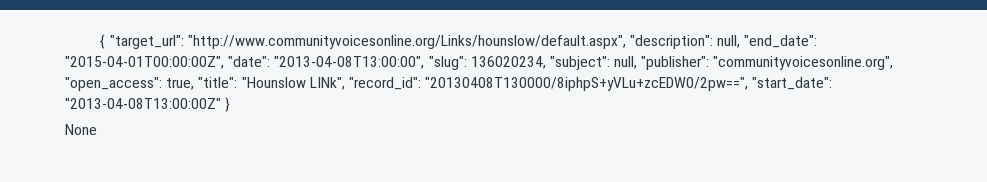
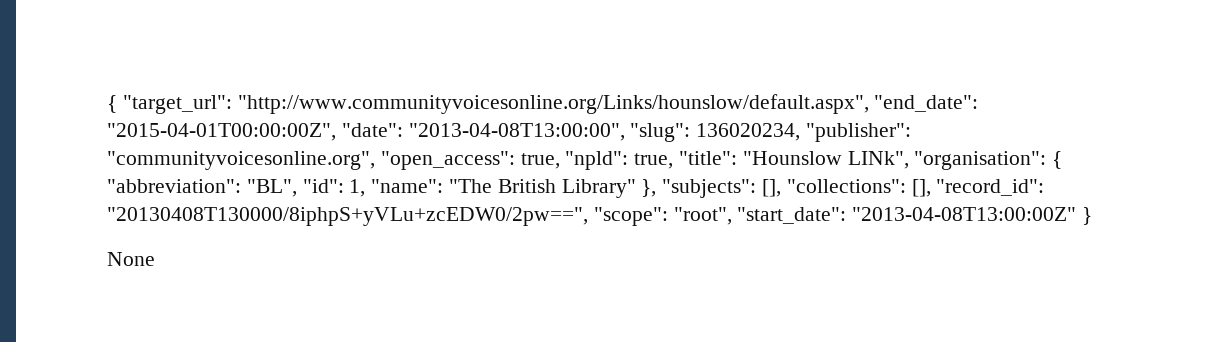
[630,35,741,49] "description": null, -> (869, 104) none
[549,56,638,70] "subject": null, -> (801, 132) none
(195, 84) none -> [565,151,674,170] "npld": true,
[348,77,749,91] "record_id": "20130408T130000/8iphpS+yVLu+zcEDW0/2pw==", -> [914,151,1063,170] [107,179,1045,198] [107,207,732,226] "organisation": { "abbreviation": "BL", "id": 1, "name": "The British Library" }, "subjects": [], "collections": [], "record_id": "20130408T130000/8iphpS+yVLu+zcEDW0/2pw==", "scope": "root",

